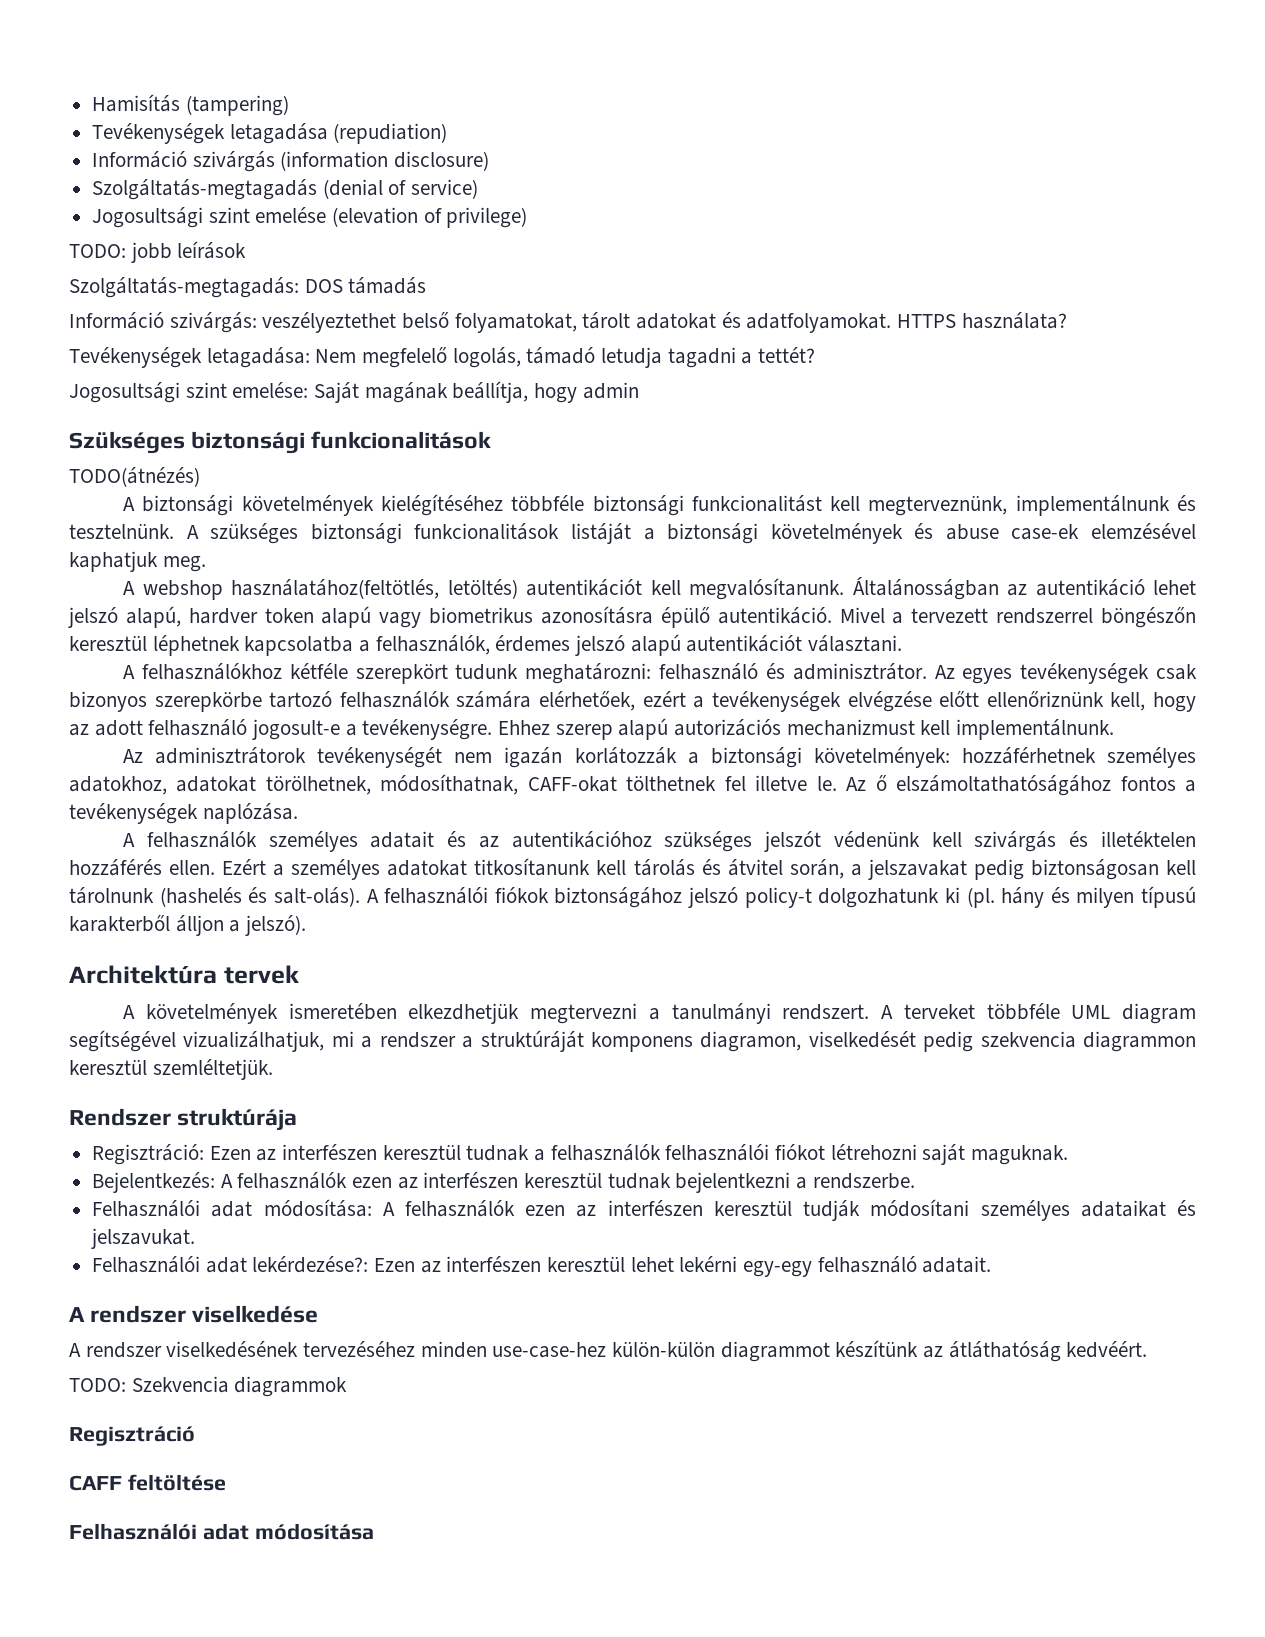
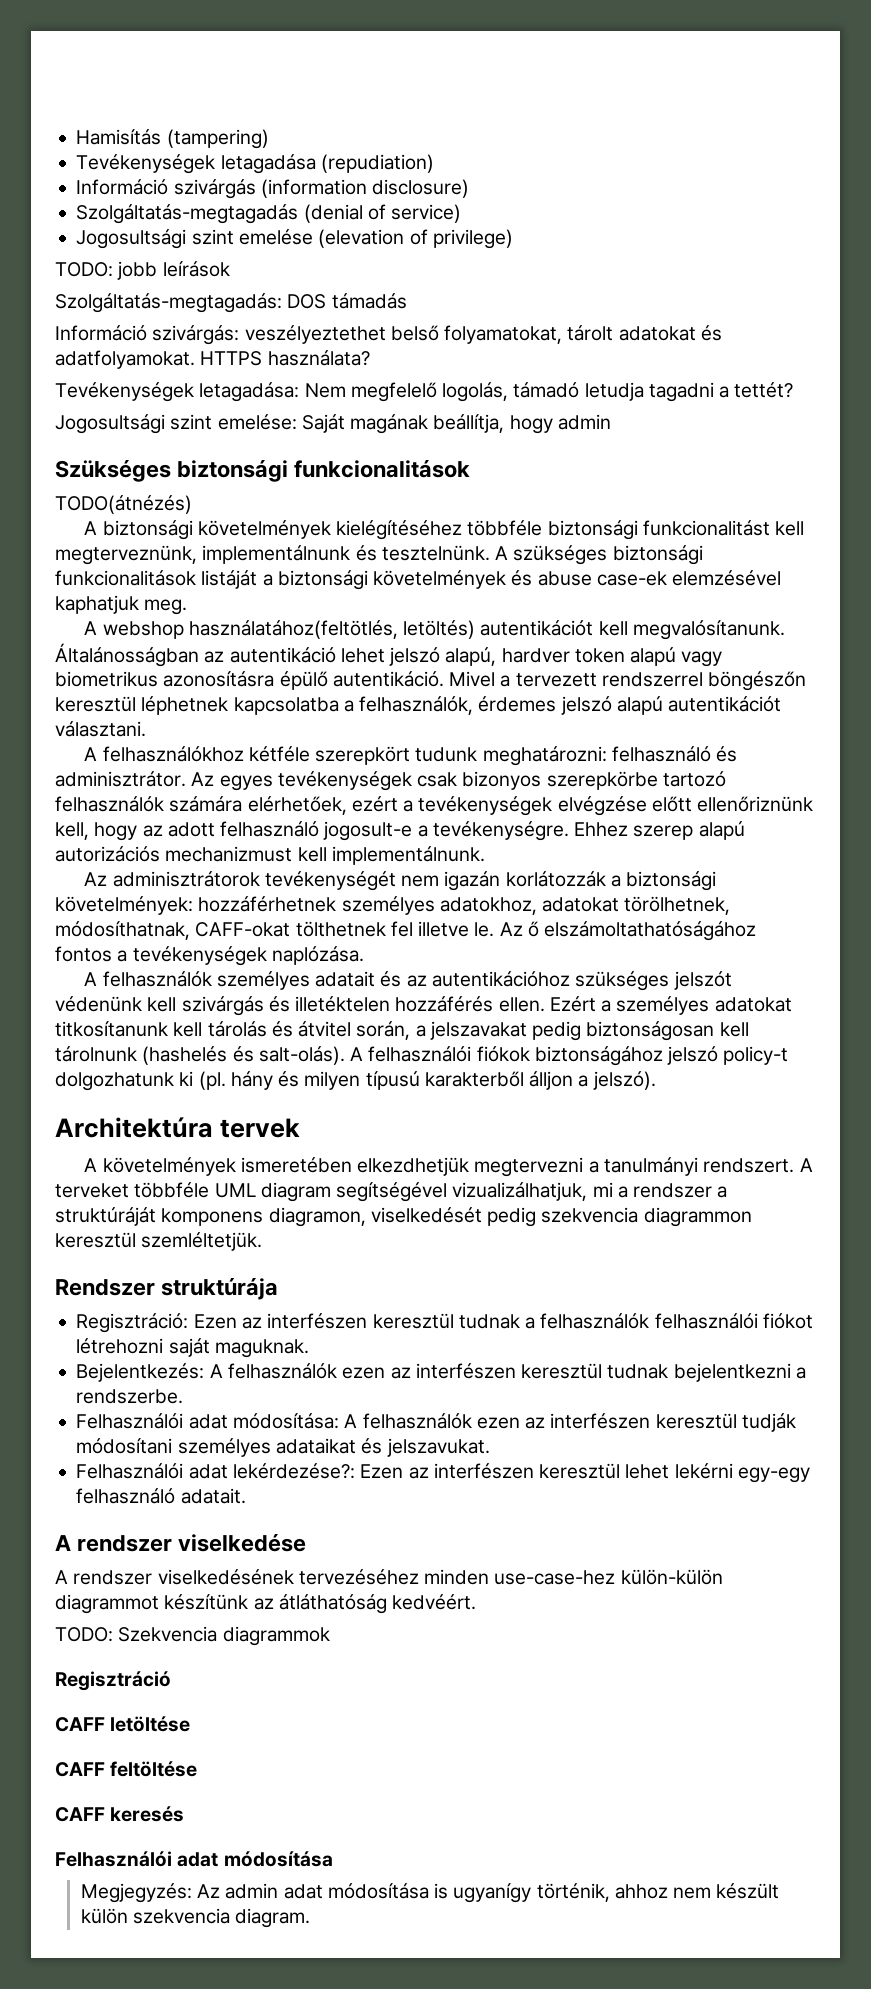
(195, 1436) none -> [55,1716,191,1732] // CAFF letöltése
(226, 1482) none -> [55,1806,185,1822] // CAFF keresés
(374, 1531) none -> [80,1883,780,1903] [80,1908,311,1928] // Megjegyzés: Az admin adat módosítása is ugyanígy történik, ahhoz nem készült külön szekvencia diagram.

